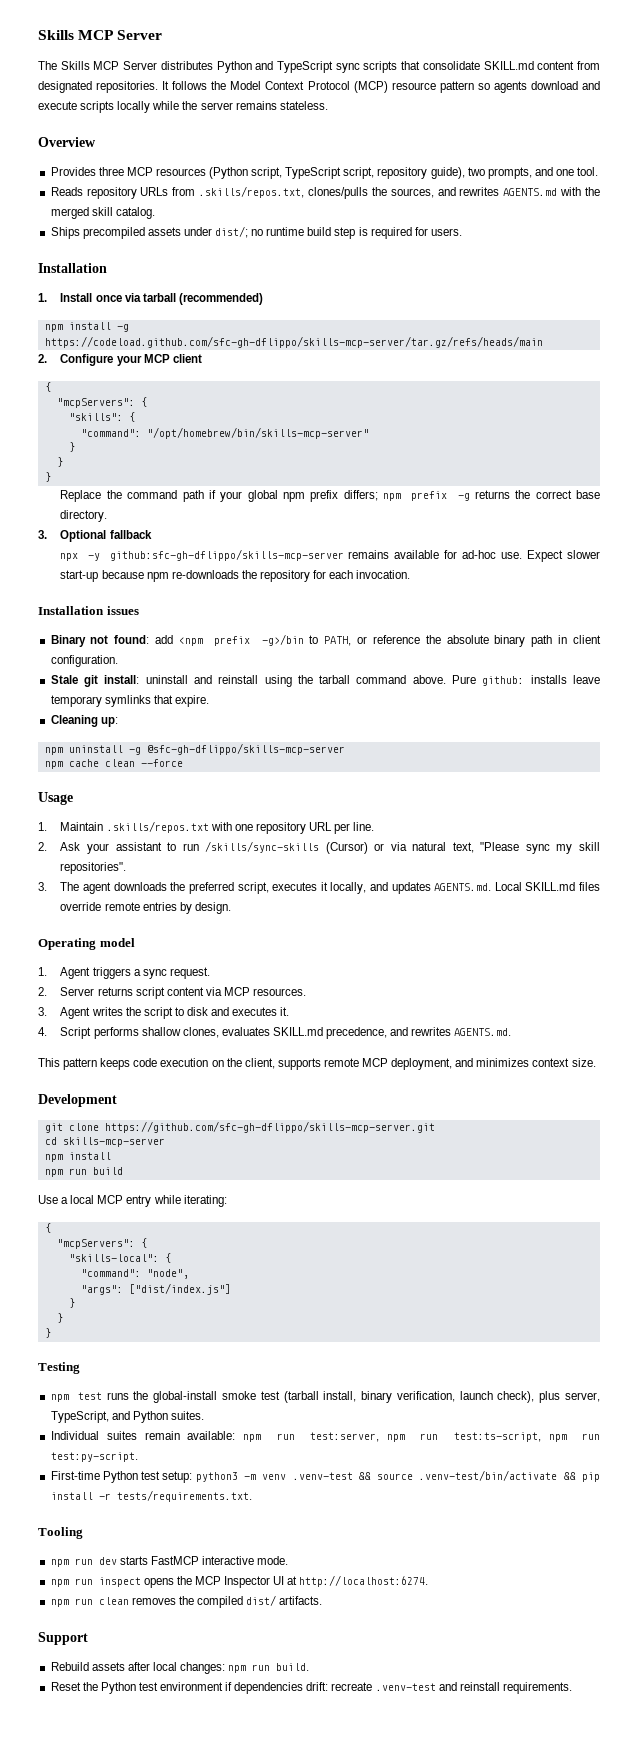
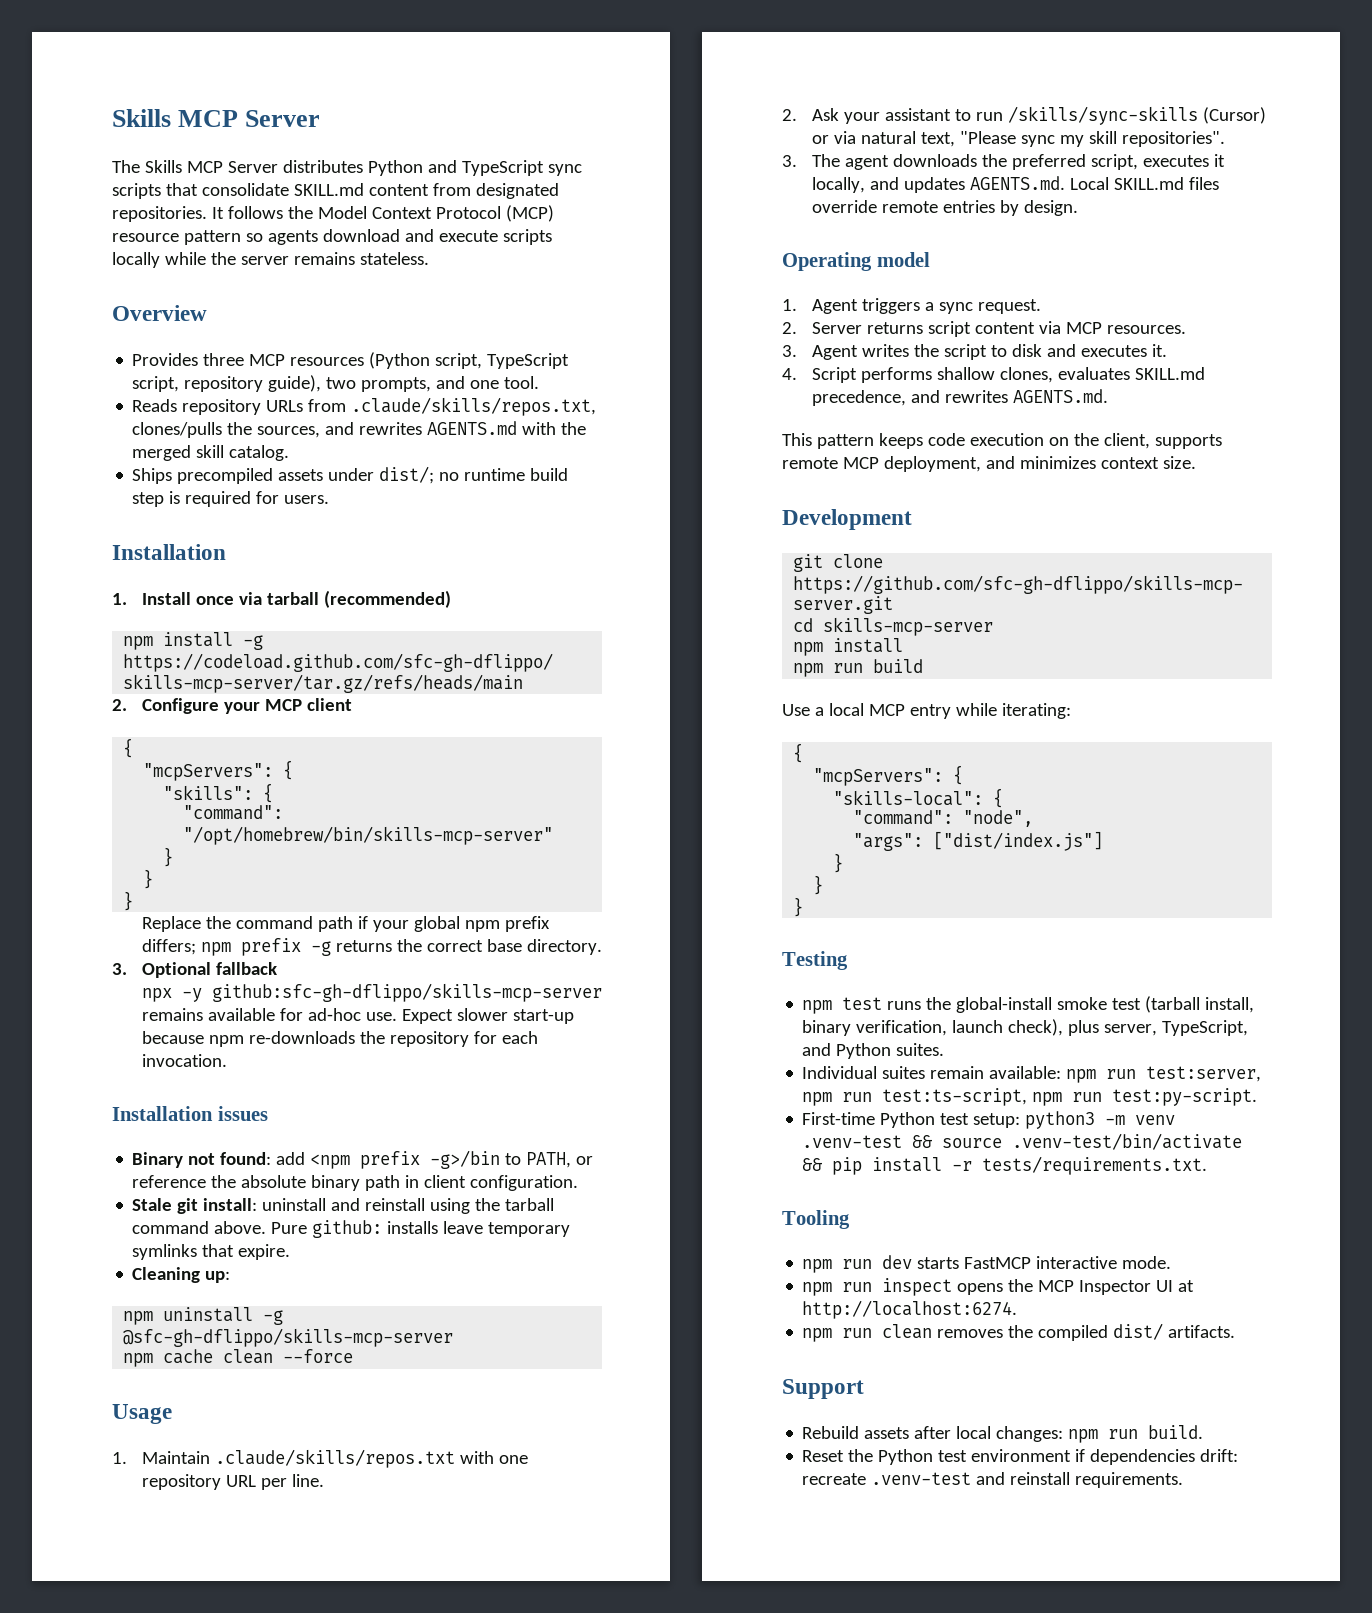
[199,186,305,198] .skills/repos.txt, -> [351,397,597,416] .claude/skills/repos.txt,
[106,821,209,833] .skills/repos.txt -> [214,1449,455,1468] .claude/skills/repos.txt

